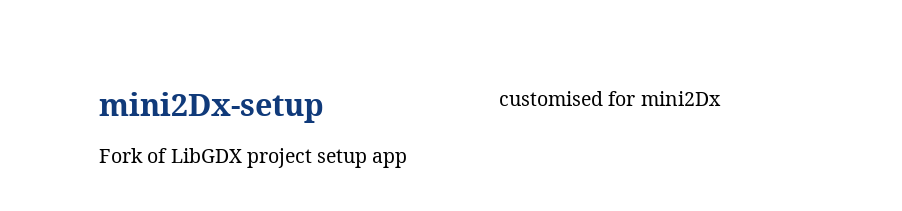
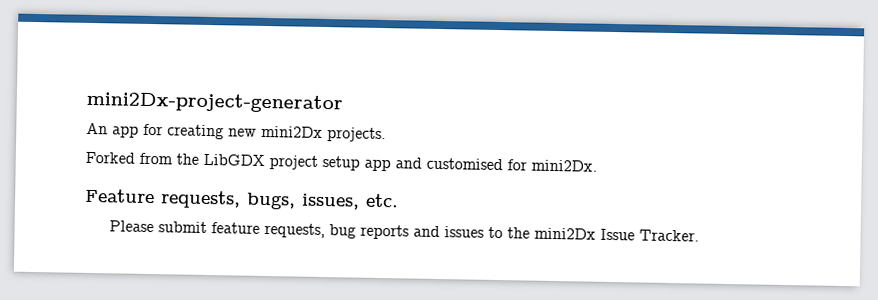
[99,92,324,123] [99,148,168,163] mini2Dx-setup // Fork of -> [86,91,343,114] [86,122,386,143] [85,151,199,165] mini2Dx-project-generator // An app for creating new mini2Dx projects. // Forked from the
(408, 160) none -> [395,157,422,169] and
[640,91,721,106] mini2Dx -> [531,159,597,172] [85,188,399,210] [108,220,699,242] mini2Dx. // Feature requests, bugs, issues, etc. // Please submit feature requests, bug reports and issues to the mini2Dx Issue Tracker.

